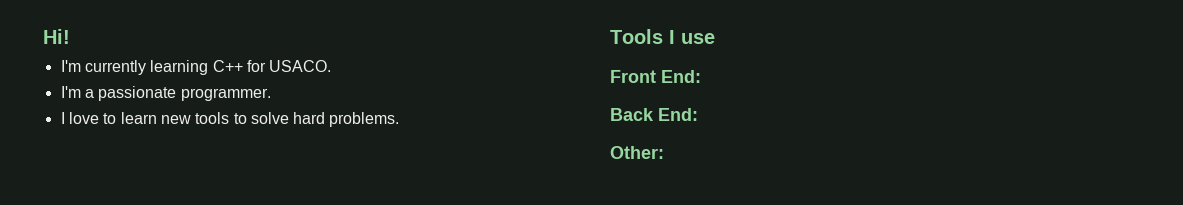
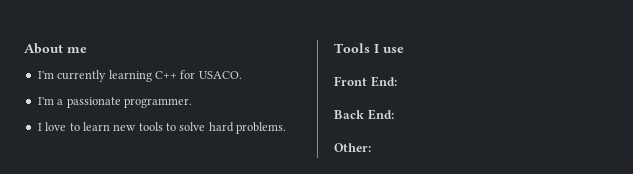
[43,29,70,44] Hi! -> [24,43,87,54] About me

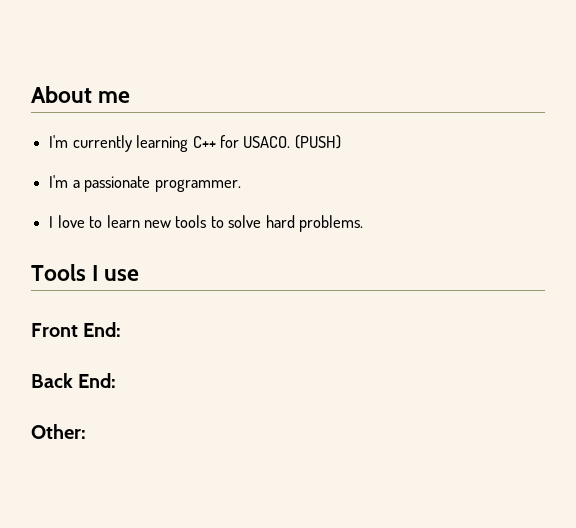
(242, 75) none -> [294,135,341,149] (PUSH)

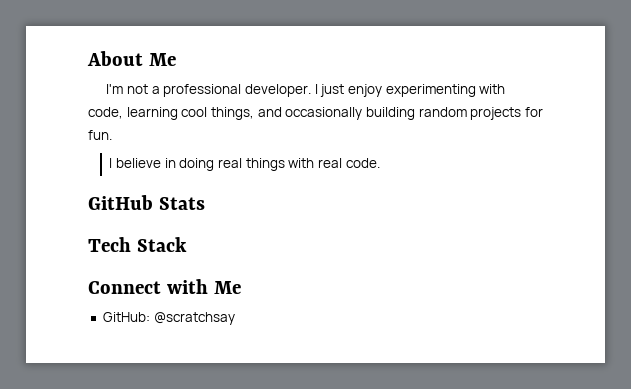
[98,91,131,103] [49,135,341,152] [49,175,241,192] [49,215,364,232] [31,264,140,281] [31,322,122,337] [31,373,117,388] [31,424,86,439] me // I'm currently learning C++ for USACO. (PUSH) // I'm a passionate programmer. // I love to learn new tools to solve hard problems. // Tools I use // Front End: // Back End: // Other: -> [148,53,176,66] [106,84,506,97] [88,107,543,120] [88,130,112,140] [109,158,380,171] [88,195,205,210] [88,237,187,252] [88,279,241,294] [102,312,235,325] Me // I'm not a professional developer. I just enjoy experimenting with code, learning cool things, and occasionally building random projects for fun. // I believe in doing real things with real code. // GitHub Stats // Tech Stack // Connect with Me // GitHub: @scratchsay

